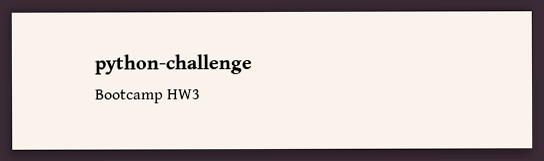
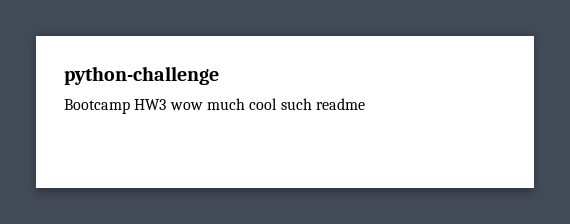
(202, 94) none -> [169,98,365,110] wow much cool such readme

